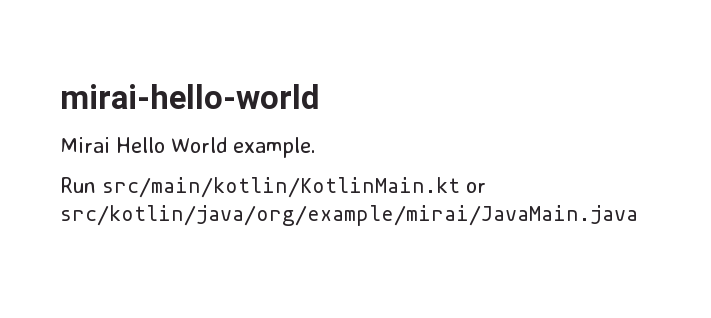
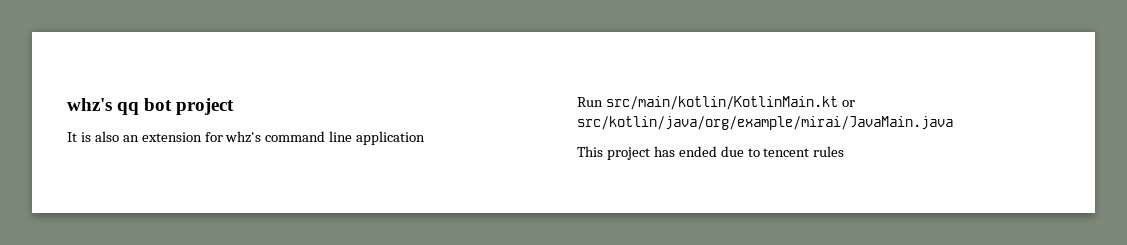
[60,84,319,109] [60,137,316,158] [60,177,486,198] [60,205,638,226] mirai-hello-world // Mirai Hello World example. // Run src/main/kotlin/KotlinMain.kt or src/kotlin/java/org/example/mirai/JavaMain.java -> [67,98,235,115] [67,131,426,145] [577,96,855,110] [577,116,953,130] [577,146,845,160] whz's qq bot project // It is also an extension for whz's command line application // Run src/main/kotlin/KotlinMain.kt or src/kotlin/java/org/example/mirai/JavaMain.java // This project has ended due to tencent rules

